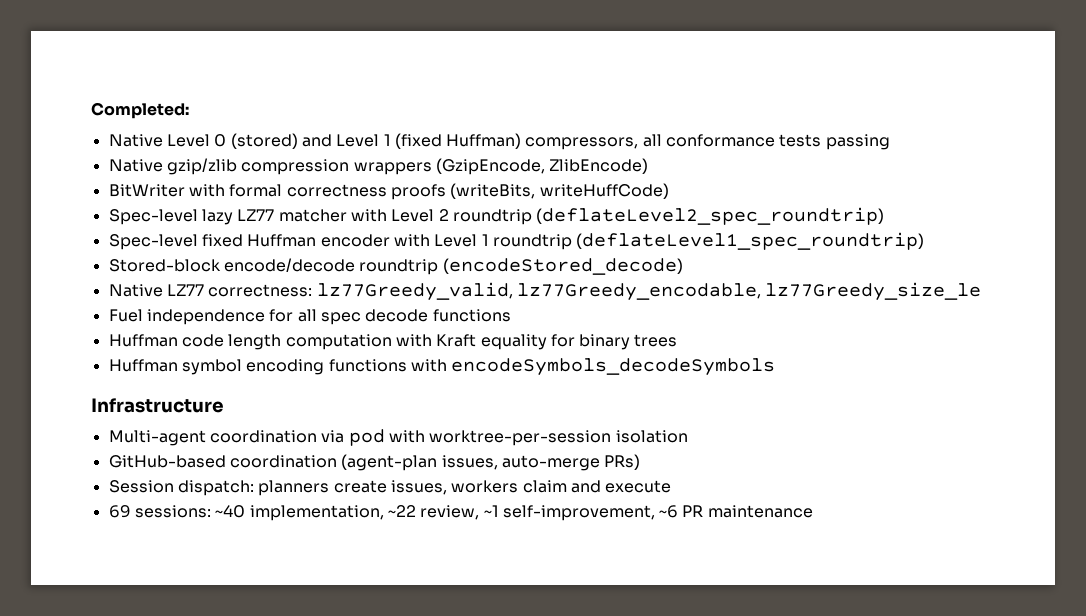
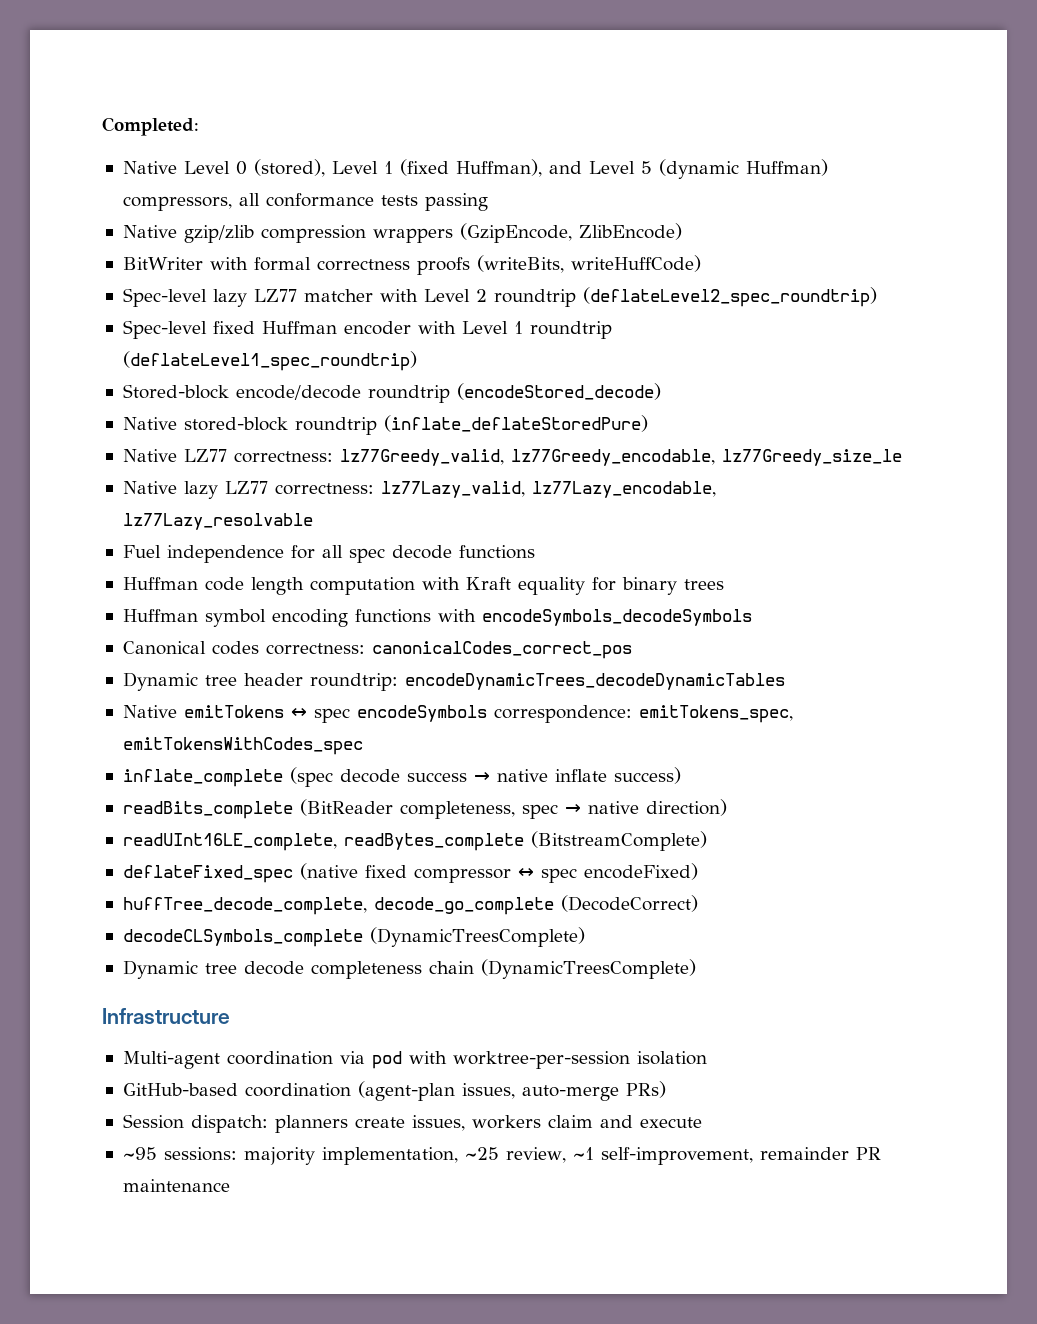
[230,133,332,149] (stored) and -> [253,159,325,177] (stored),
(442, 141) none -> [455,159,739,179] Huffman), and Level 5 (dynamic
(683, 266) none -> [122,415,648,435] // Native stored-block roundtrip (inflate_deflateStoredPure)
(982, 291) none -> [122,481,716,499] [122,513,313,530] // Native lazy LZ77 correctness: lz77Lazy_valid, lz77Lazy_encodable, lz77Lazy_resolvable
(776, 367) none -> [122,641,632,659] [122,672,785,691] [122,705,793,723] [122,737,363,755] [122,767,681,787] [122,799,727,819] [122,831,707,851] [122,863,698,883] [122,895,698,915] [122,927,585,947] [122,959,696,979] // Canonical codes correctness: canonicalCodes_correct_pos // Dynamic tree header roundtrip: encodeDynamicTrees_decodeDynamicTables // Native emitTokens ↔ spec encodeSymbols correspondence: emitTokens_spec, emitTokensWithCodes_spec // inflate_complete (spec decode success → native inflate success) // readBits_complete (BitReader completeness, spec → native direction) // readUInt16LE_complete, readBytes_complete (BitstreamComplete) // deflateFixed_spec (native fixed compressor ↔ spec encodeFixed) // huffTree_decode_complete, decode_go_complete (DecodeCorrect) // decodeCLSymbols_complete (DynamicTreesComplete) // Dynamic tree decode completeness chain (DynamicTreesComplete)
[108,505,416,521] 69 sessions: ~40 implementation, ~22 -> [122,1147,499,1165] ~95 sessions: majority implementation, ~25
[659,505,679,518] ~6 -> [759,1147,849,1160] remainder

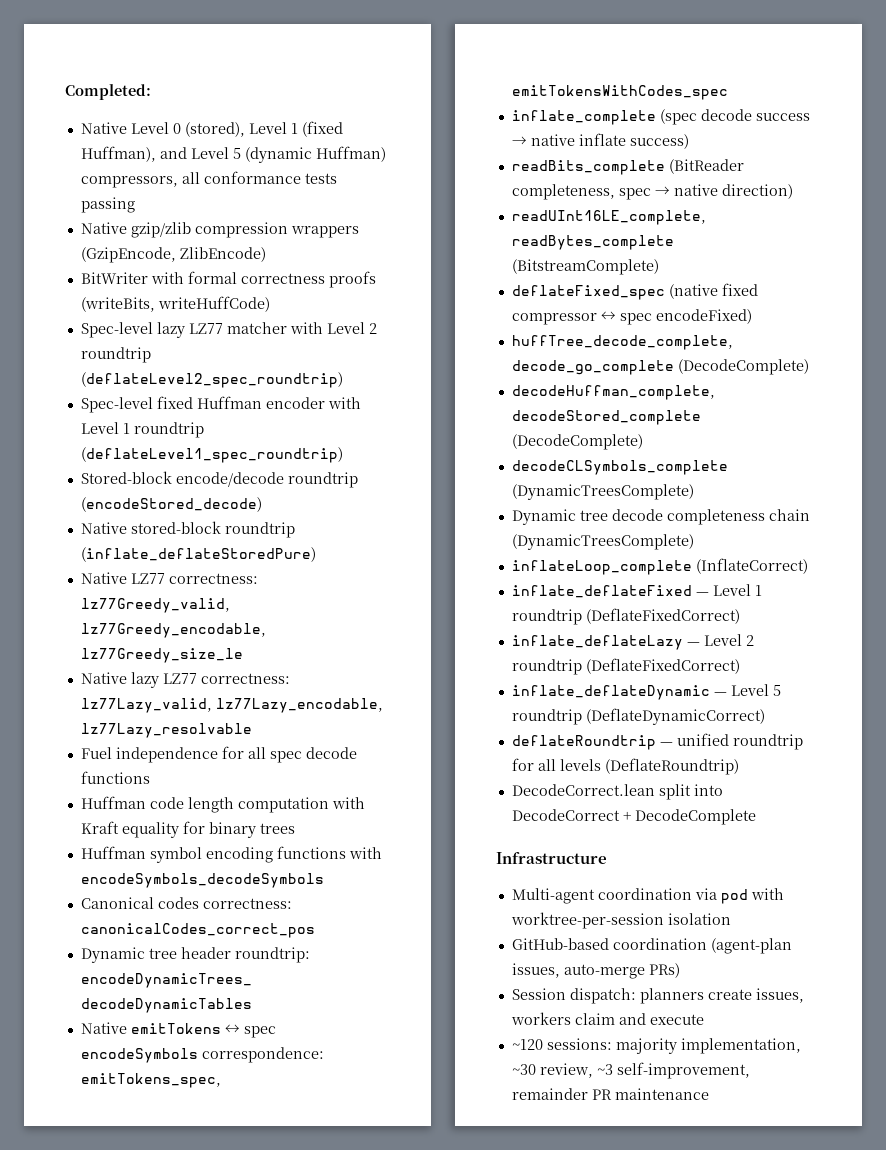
[560,895,698,912] (DecodeCorrect) -> [677,359,809,375] [511,385,715,400] [511,410,701,425] [511,434,643,450] (DecodeComplete) // decodeHuffman_complete, decodeStored_complete (DecodeComplete)
(696, 969) none -> [511,558,808,575] [511,584,762,598] [511,608,740,625] [511,634,754,650] [511,658,740,675] [511,684,781,700] [511,708,765,725] [511,733,803,750] [511,758,739,775] [511,784,723,800] [511,809,756,825] // inflateLoop_complete (InflateCorrect) // inflate_deflateFixed — Level 1 roundtrip (DeflateFixedCorrect) // inflate_deflateLazy — Level 2 roundtrip (DeflateFixedCorrect) // inflate_deflateDynamic — Level 5 roundtrip (DeflateDynamicCorrect) // deflateRoundtrip — unified roundtrip for all levels (DeflateRoundtrip) // DecodeCorrect.lean split into DecodeCorrect + DecodeComplete
[122,1147,157,1160] ~95 -> [511,1039,543,1050] ~120
[464,1147,594,1163] ~25 review, ~1 -> [511,1063,613,1078] ~30 review, ~3

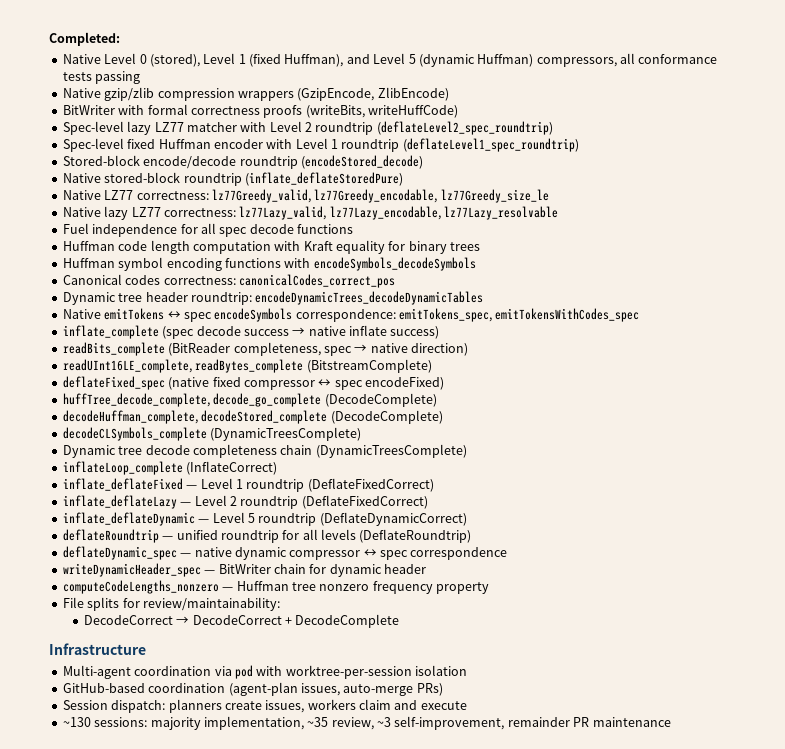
[511,784,723,800] DecodeCorrect.lean split into -> [62,546,508,560] [62,563,426,577] [62,580,489,594] [62,597,280,611] [83,615,190,625] deflateDynamic_spec — native dynamic compressor ↔ spec correspondence // writeDynamicHeader_spec — BitWriter chain for dynamic header // computeCodeLengths_nonzero — Huffman tree nonzero frequency property // File splits for review/maintainability: // DecodeCorrect →
[511,1039,543,1050] ~120 -> [62,717,91,727] ~130
[511,1064,536,1075] ~30 -> [307,717,329,727] ~35

